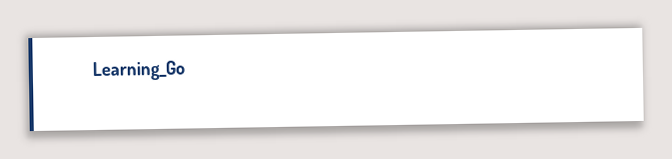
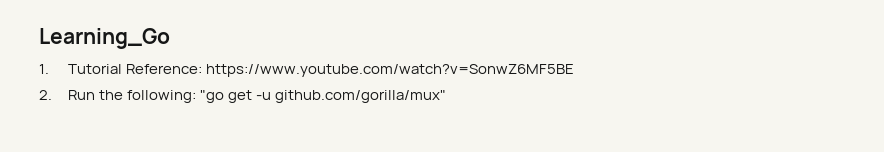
(185, 71) none -> [39,64,574,77] [39,90,447,103] // 1. Tutorial Reference: https://www.youtube.com/watch?v=SonwZ6MF5BE // 2. Run the following: "go get -u github.com/gorilla/mux"

